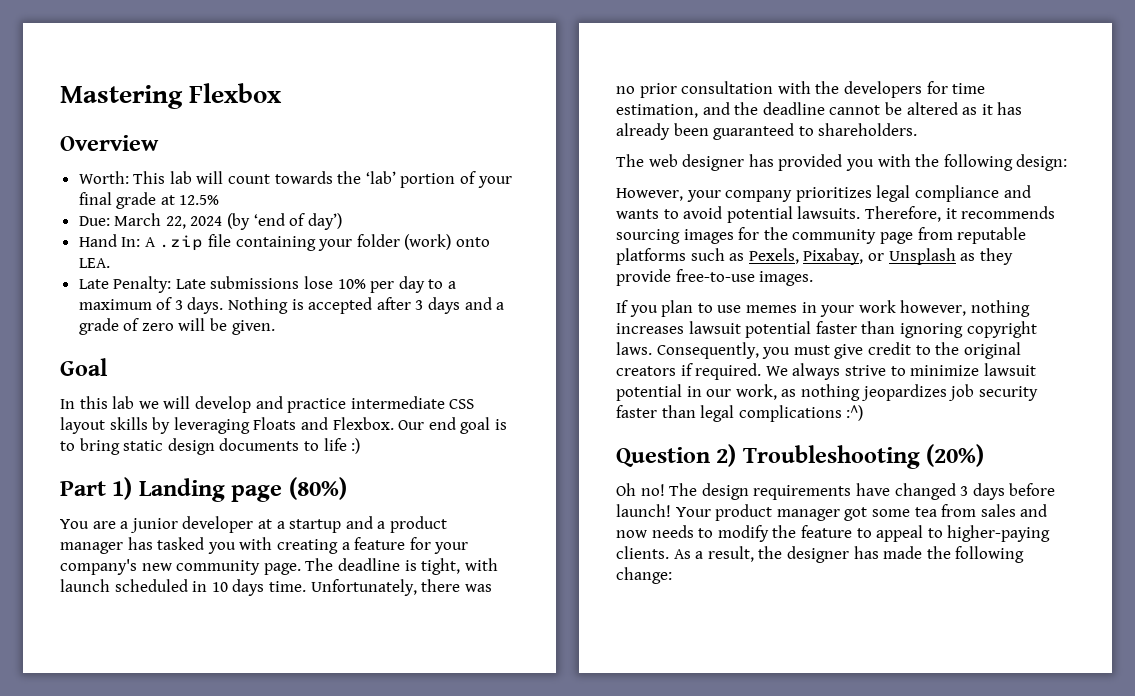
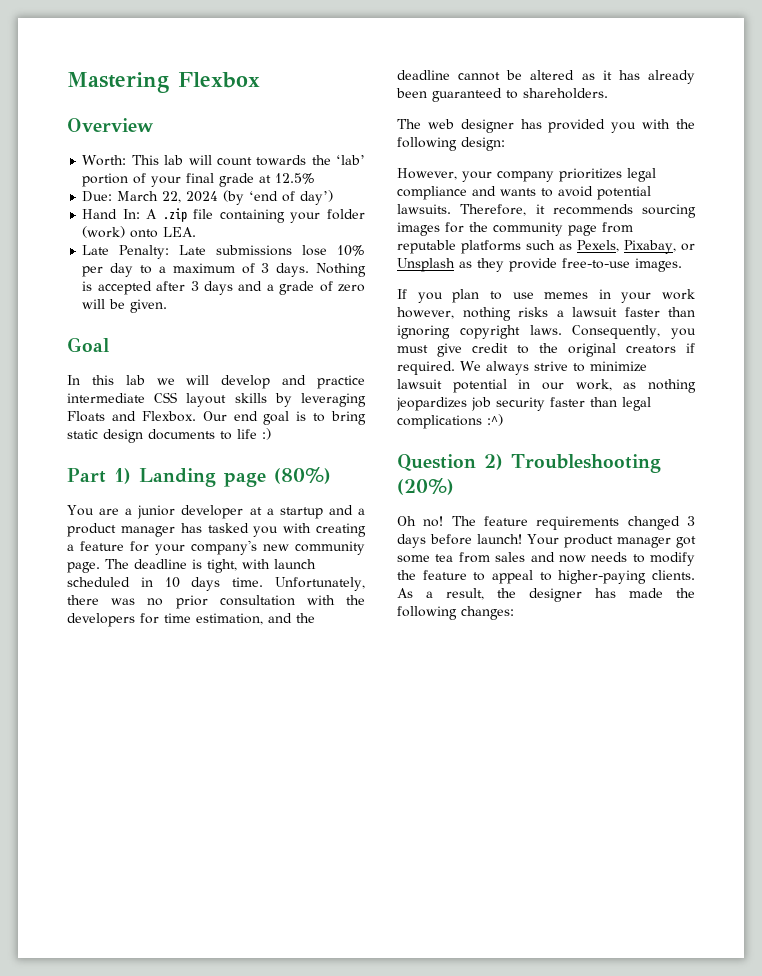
[616,321,812,338] increases lawsuit potential -> [518,307,617,317] risks a lawsuit
[701,483,890,500] design requirements have -> [484,516,620,530] feature requirements
[616,567,672,584] change: -> [461,606,514,620] changes:

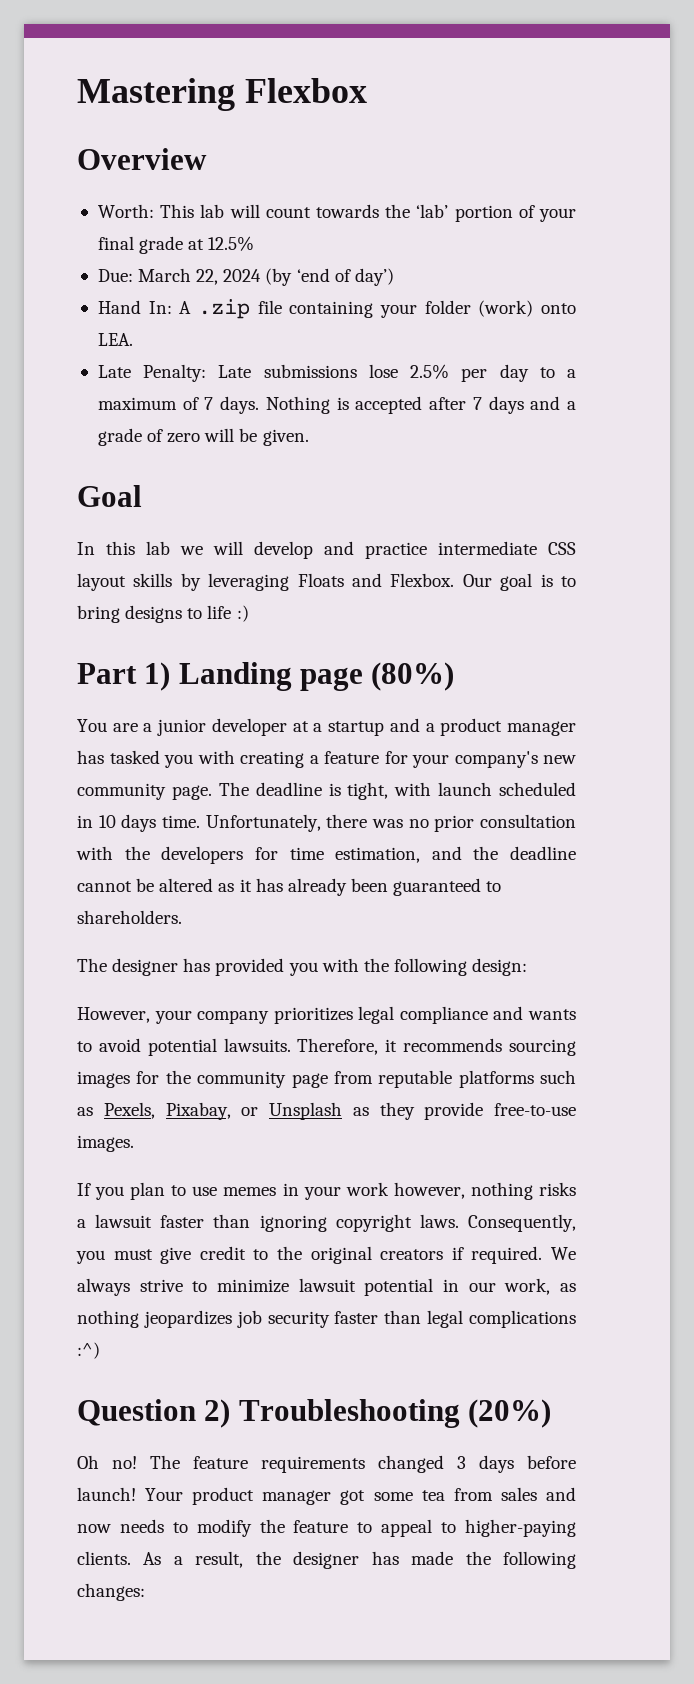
[337,245,366,256] 10% -> [410,364,450,379] 2.5%
[261,263,270,273] 3 -> [204,397,214,410] 7
[190,281,199,291] 3 -> [472,397,482,410] 7
[233,411,258,421] end -> (492, 580) none
[67,429,215,443] static design documents -> [125,605,183,623] designs
[427,119,454,129] web -> (107, 965) none

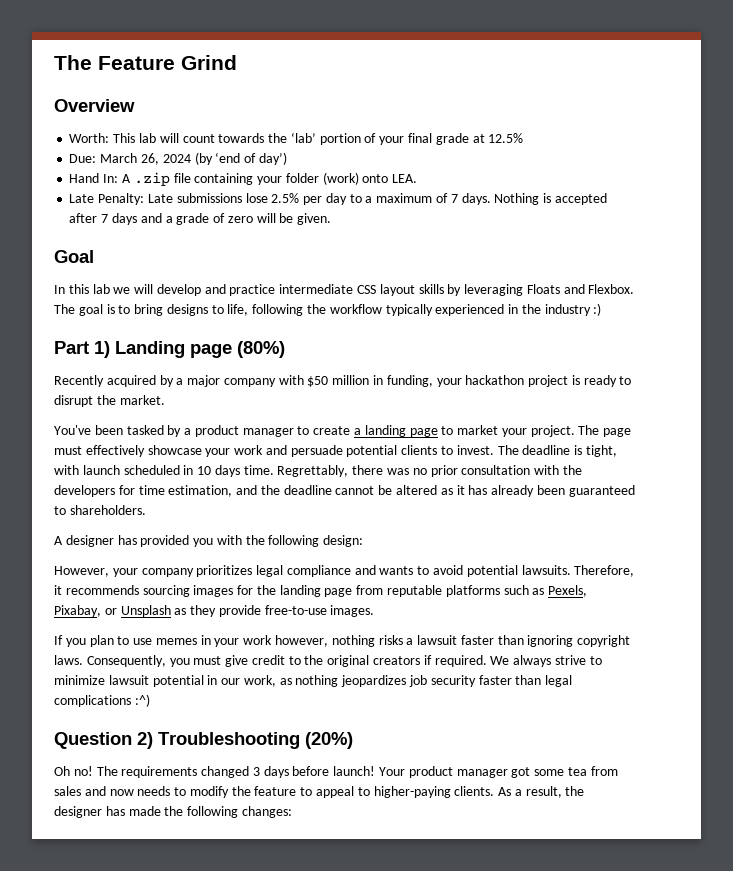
[77,78,367,111] Mastering Flexbox -> [54,55,237,70] The Feature Grind
[196,269,219,285] 22, -> [140,153,159,165] 26,
[462,574,492,587] Our -> [54,304,75,314] The
[207,605,232,619] life -> [227,304,591,316] life, following the workflow typically experienced in the industry
[77,718,576,736] [77,750,576,768] [77,783,212,800] You are a junior developer at a startup and a product manager has tasked you with creating a feature for your company's new community page. -> [54,375,632,387] [54,395,165,407] [54,425,632,437] [54,445,494,457] Recently acquired by a major company with $50 million in funding, your hackathon project is ready to disrupt the market. // You've been tasked by a product manager to create a landing page to market your project. The page must effectively showcase your work and persuade potential clients to invest.
[205,814,321,832] Unfortunately, -> [277,465,349,477] Regrettably,
[77,958,107,972] The -> [54,536,63,545] A
[197,1071,287,1088] community -> [279,585,321,597] landing
[193,1456,248,1469] feature -> (118, 771) none

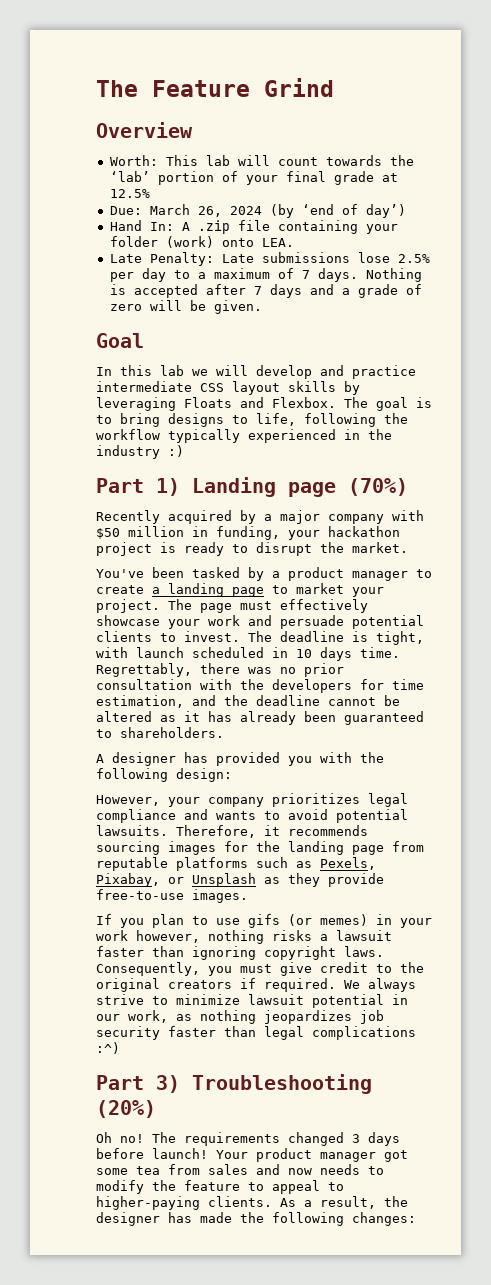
[237,341,285,358] (80%) -> [348,478,408,496] (70%)
[155,638,197,645] memes -> [248,914,368,928] gifs (or memes)
[54,732,153,749] Question 2) -> [96,1075,180,1093] Part 3)

